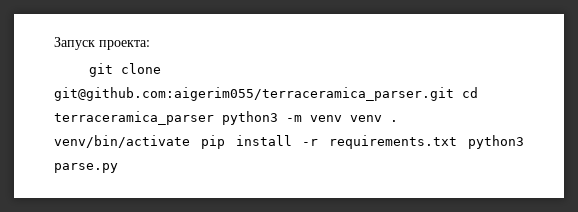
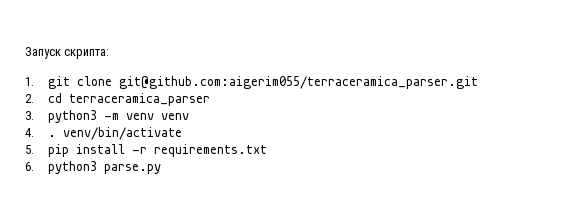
[99,40,150,50] проекта: // -> [64,49,110,59] [25,77,34,86] скрипта: // 1.
(454, 94) none -> [25,94,34,103] // 2.
(214, 118) none -> [25,111,34,120] // 3.
(382, 118) none -> [25,128,34,137] // 4.
(190, 141) none -> [25,145,34,154] // 5.
(458, 142) none -> [25,162,34,171] // 6.

